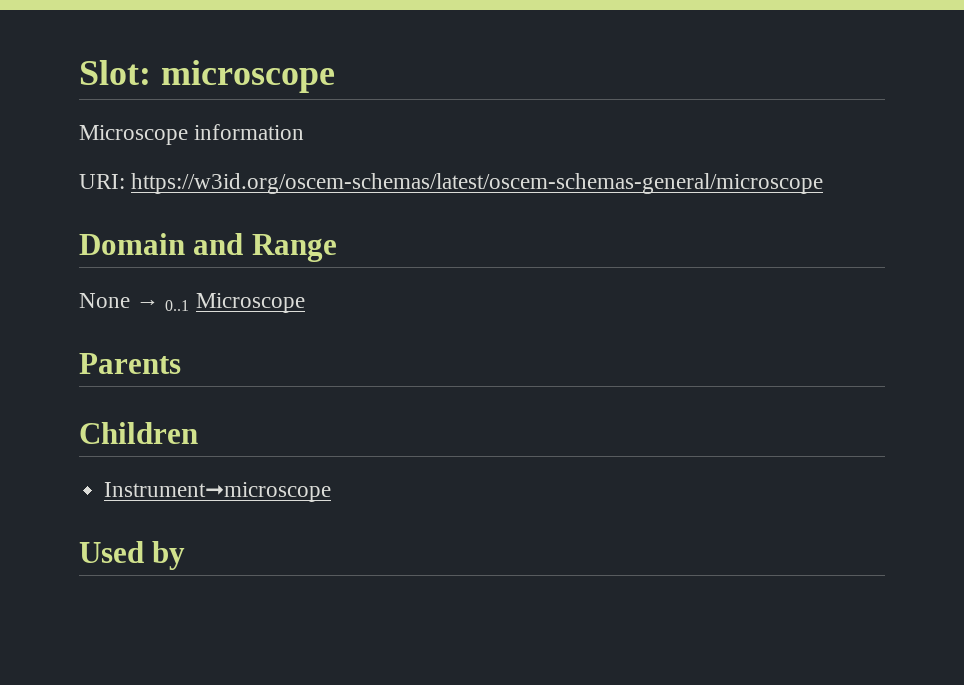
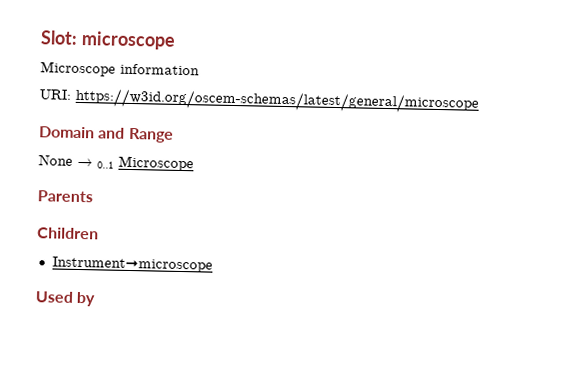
[131,173,824,194] https://w3id.org/oscem-schemas/latest/oscem-schemas-general/microscope -> [75,87,479,114] https://w3id.org/oscem-schemas/latest/general/microscope

